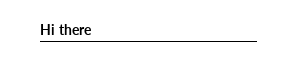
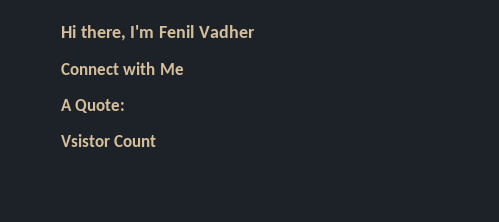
[58,24,92,35] there -> [80,25,255,41] [61,62,184,75] [61,99,126,113] [61,134,157,147] there, I'm Fenil Vadher // Connect with Me // A Quote: // Vsistor Count

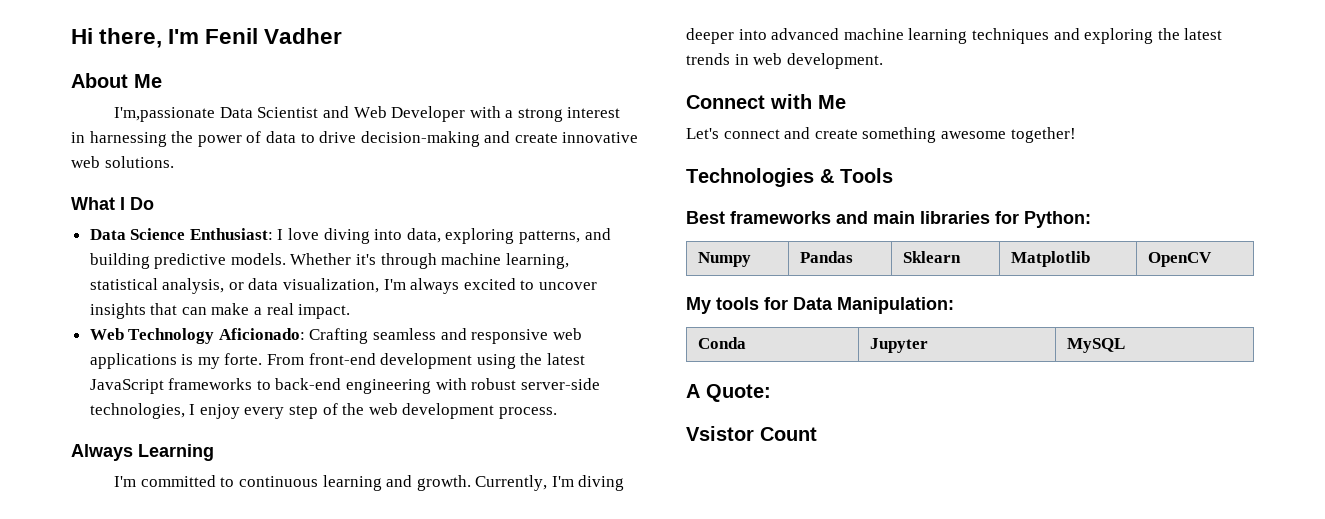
[61,62,184,75] Connect with Me -> [71,73,162,88] [114,106,621,122] [71,131,639,147] [71,156,174,168] [71,197,154,210] [89,228,611,244] [89,253,569,269] [89,278,598,294] [89,303,351,319] [89,328,582,344] [89,353,586,369] [89,378,600,394] [89,403,558,419] [71,444,214,461] [114,475,625,491] [686,28,1223,44] [686,53,883,69] [686,94,846,109] [686,127,1076,143] [686,168,893,187] [686,211,1091,228] [697,252,751,267] [799,251,853,263] [902,251,961,263] [1010,251,1090,267] [1147,252,1212,267] [686,297,954,314] [697,337,746,349] [869,338,928,353] [1066,338,1125,353] About Me // I'm,passionate Data Scientist and Web Developer with a strong interest in harnessing the power of data to drive decision-making and create innovative web solutions. // What I Do // Data Science Enthusiast: I love diving into data, exploring patterns, and building predictive models. Whether it's through machine learning, statistical analysis, or data visualization, I'm always excited to uncover insights that can make a real impact. // Web Technology Aficionado: Crafting seamless and responsive web applications is my forte. From front-end development using the latest JavaScript frameworks to back-end engineering with robust server-side technologies, I enjoy every step of the web development process. // Always Learning // I'm committed to continuous learning and growth. Currently, I'm diving deeper into advanced machine learning techniques and exploring the latest trends in web development. // Connect with Me // Let's connect and create something awesome together! // Technologies & Tools // Best frameworks and main libraries for Python: // Numpy | Pandas | Sklearn | Matplotlib | OpenCV // My tools for Data Manipulation: // Conda | Jupyter | MySQL

